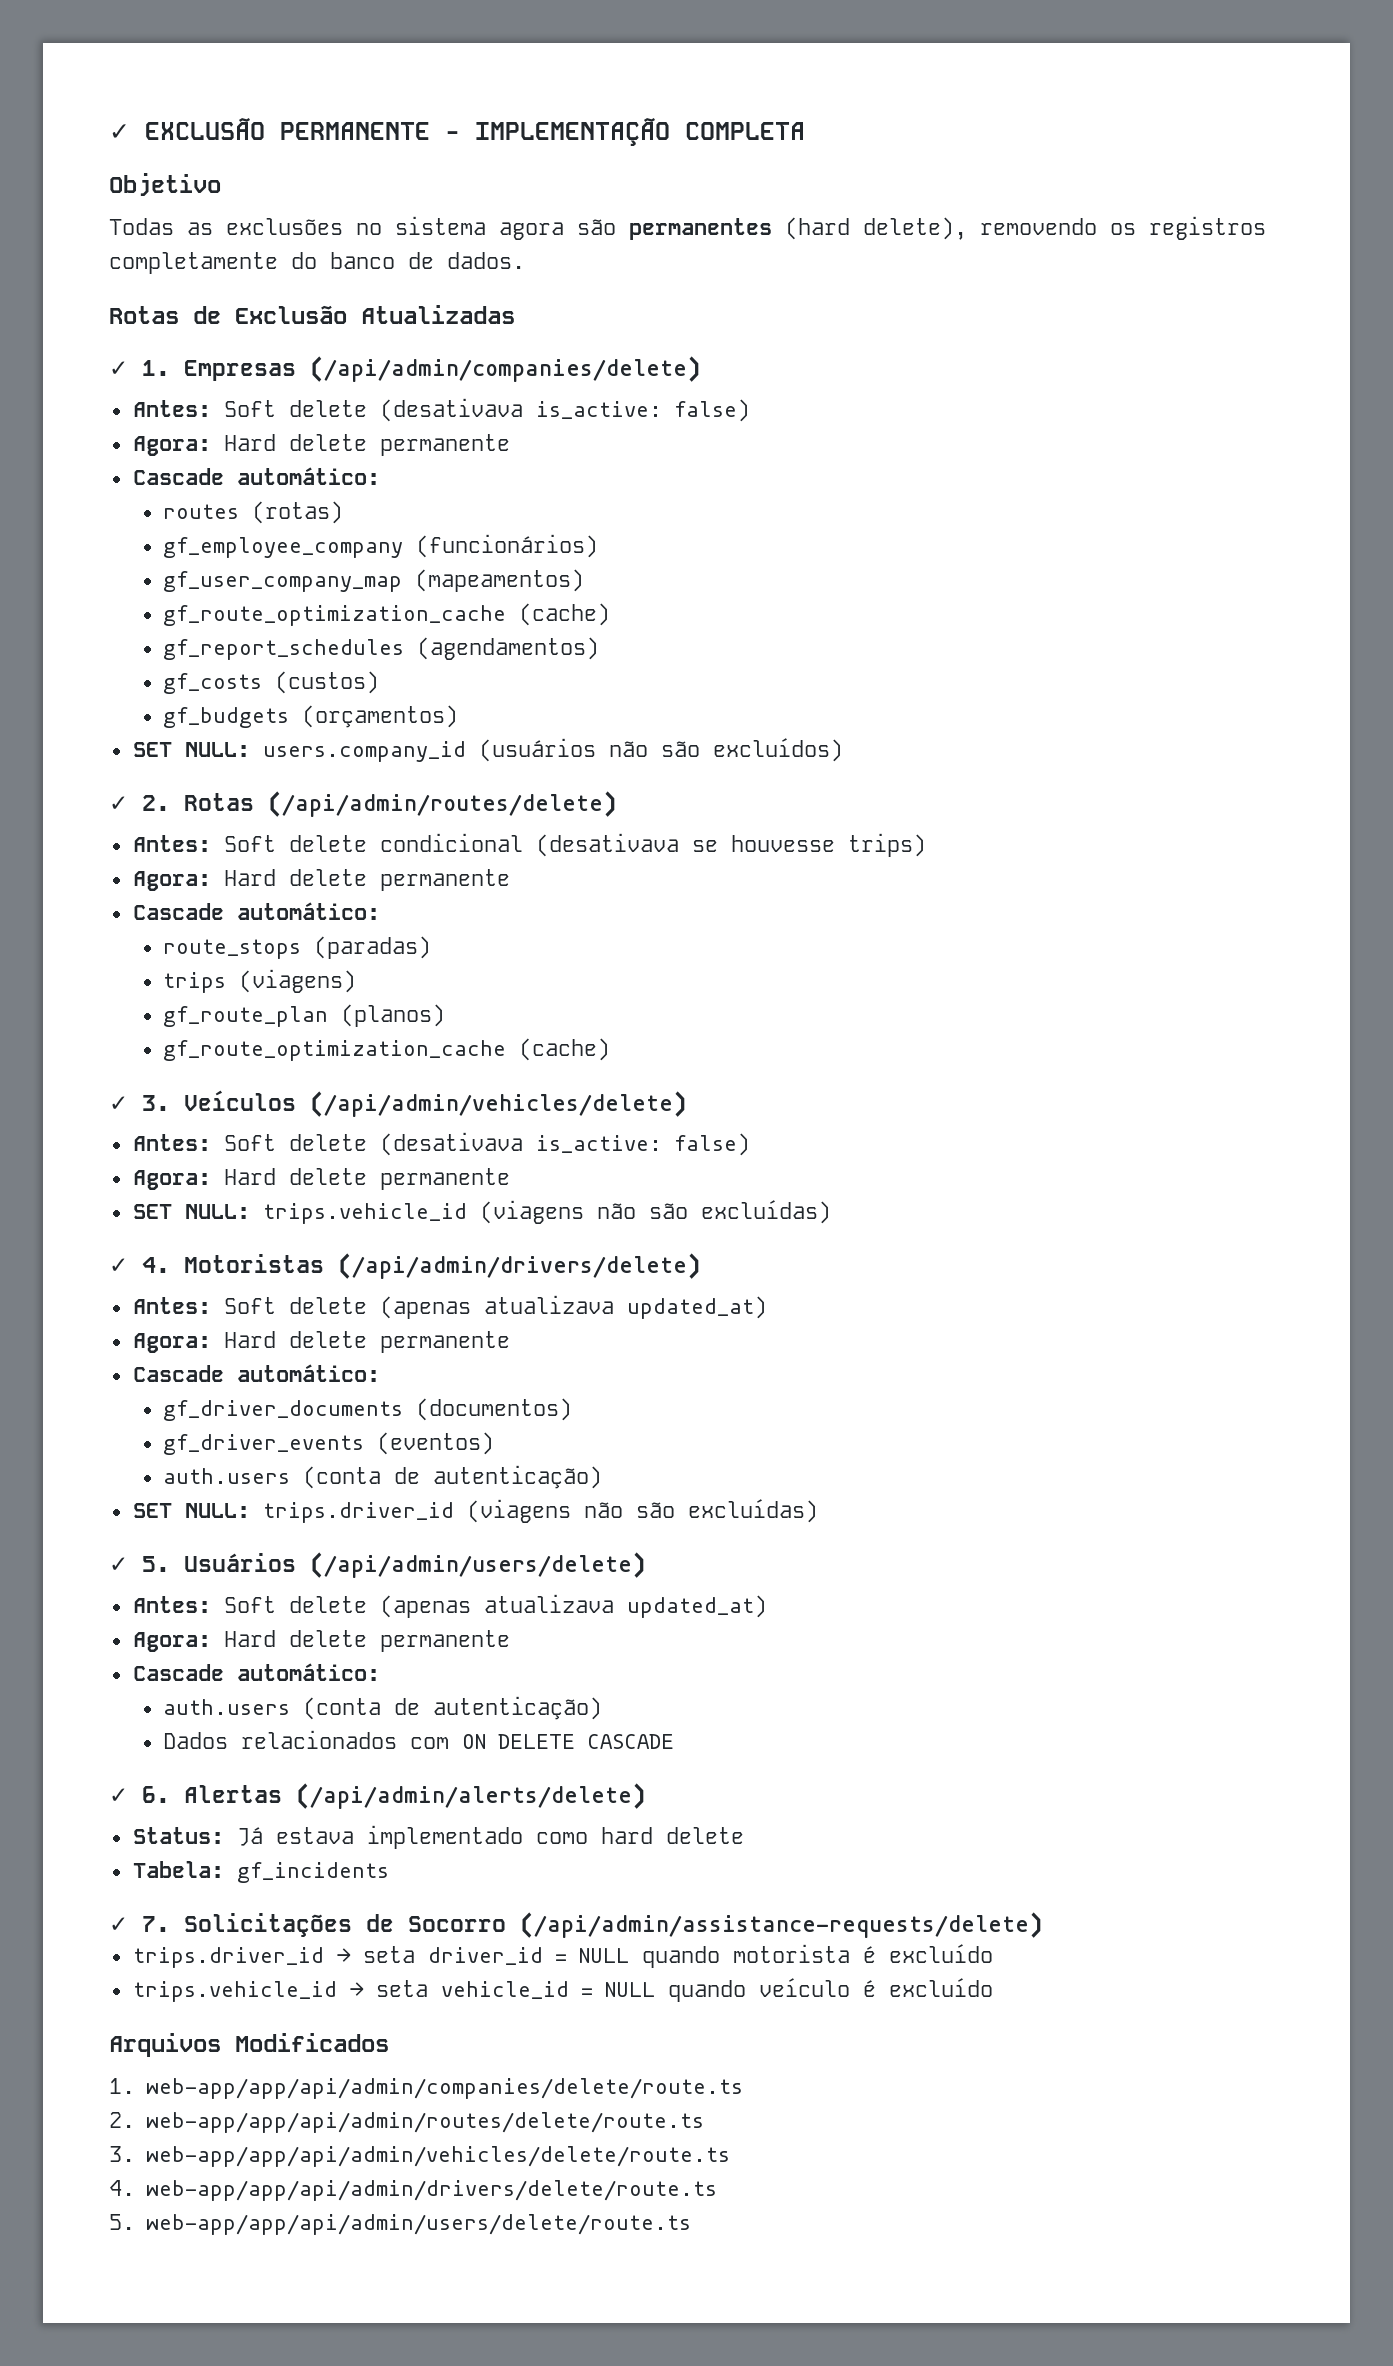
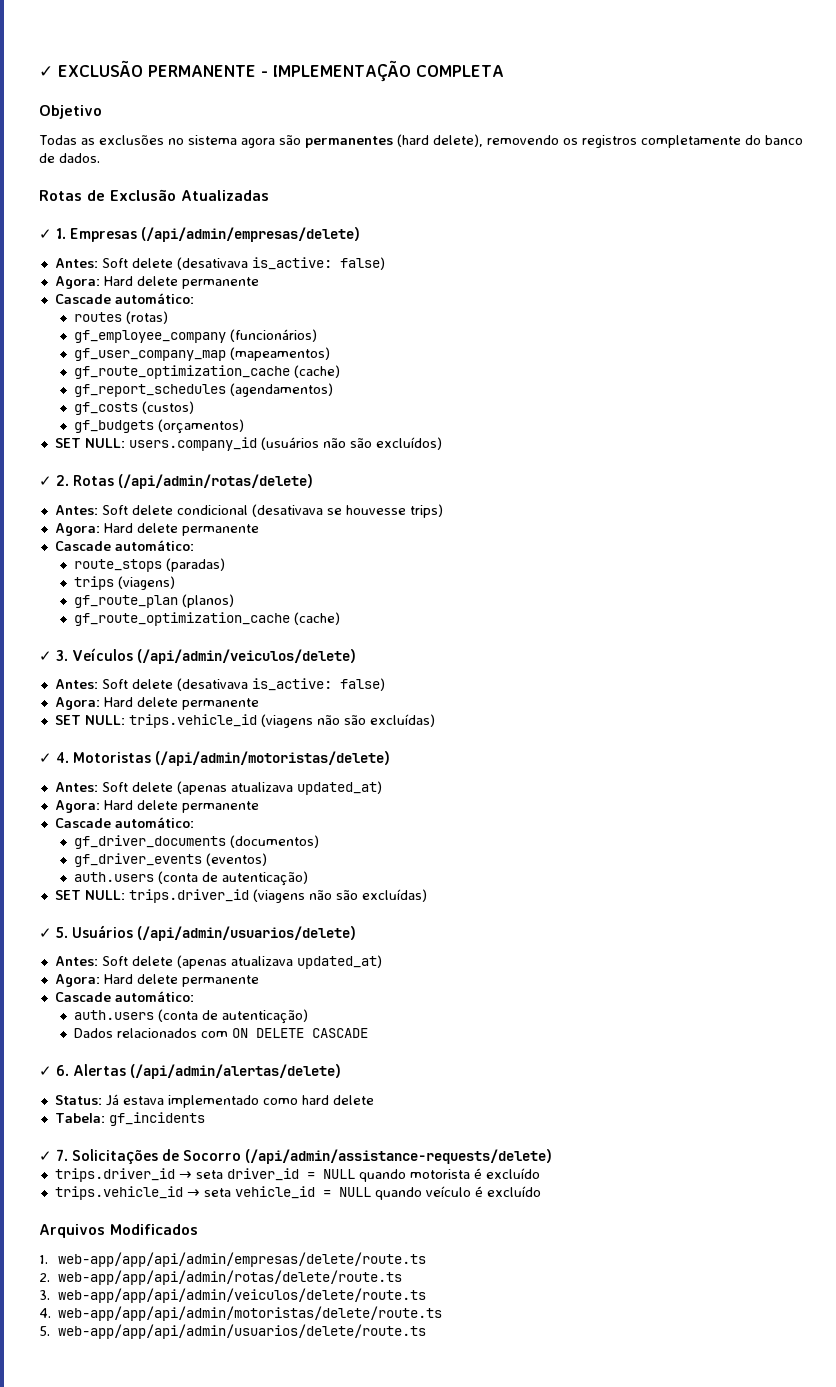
[310,356,701,382] (/api/admin/companies/delete) -> [141,227,361,242] (/api/admin/empresas/delete)
[268,791,617,817] (/api/admin/routes/delete) -> [118,474,314,489] (/api/admin/rotas/delete)
[310,1091,687,1117] (/api/admin/vehicles/delete) -> [137,649,357,664] (/api/admin/veiculos/delete)
[338,1253,701,1279] (/api/admin/drivers/delete) -> [155,751,391,766] (/api/admin/motoristas/delete)
[310,1552,646,1578] (/api/admin/users/delete) -> [137,926,357,941] (/api/admin/usuarios/delete)
[296,1783,646,1809] (/api/admin/alerts/delete) -> [130,1064,342,1079] (/api/admin/alertas/delete)
[145,2078,743,2099] [109,2112,704,2133] [109,2146,730,2167] [109,2180,717,2201] [109,2214,691,2235] web-app/app/api/admin/companies/delete/route.ts // 2. web-app/app/api/admin/routes/delete/route.ts // 3. web-app/app/api/admin/vehicles/delete/route.ts // 4. web-app/app/api/admin/drivers/delete/route.ts // 5. web-app/app/api/admin/users/delete/route.ts -> [58,1252,427,1267] [39,1270,403,1285] [39,1288,427,1303] [39,1306,443,1321] [39,1324,427,1339] web-app/app/api/admin/empresas/delete/route.ts // 2. web-app/app/api/admin/rotas/delete/route.ts // 3. web-app/app/api/admin/veiculos/delete/route.ts // 4. web-app/app/api/admin/motoristas/delete/route.ts // 5. web-app/app/api/admin/usuarios/delete/route.ts

